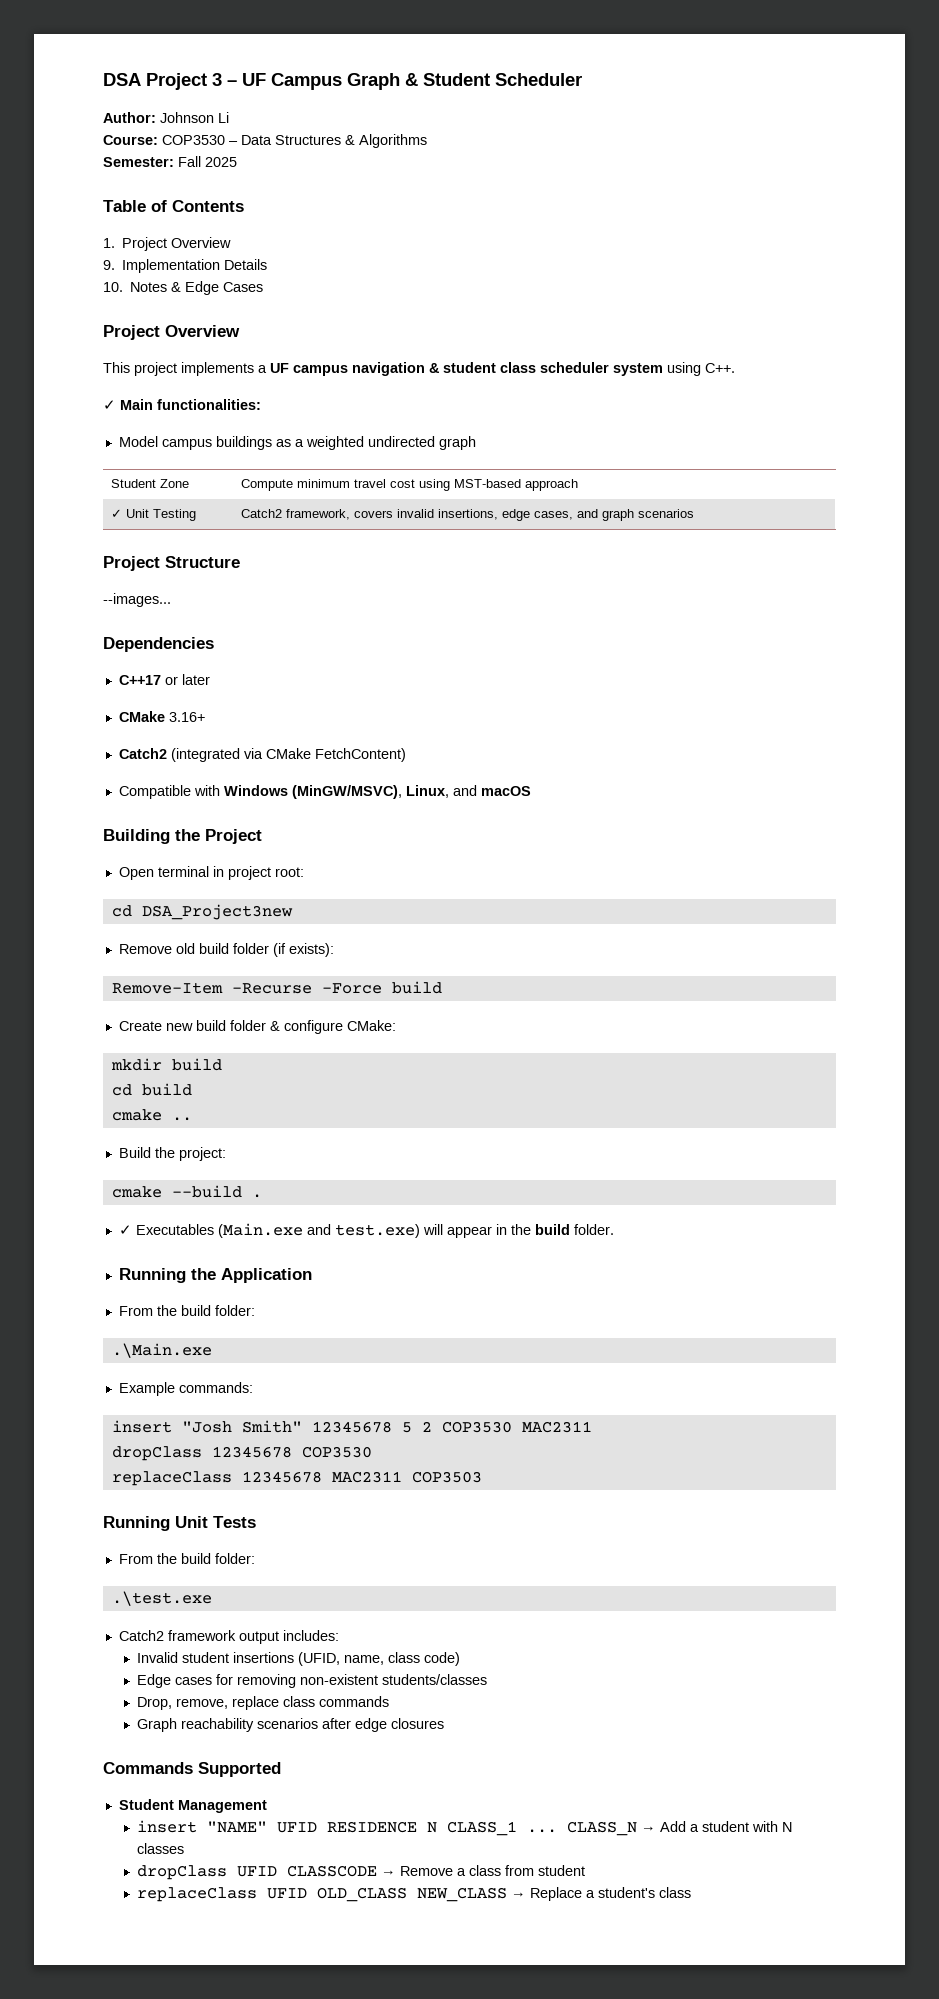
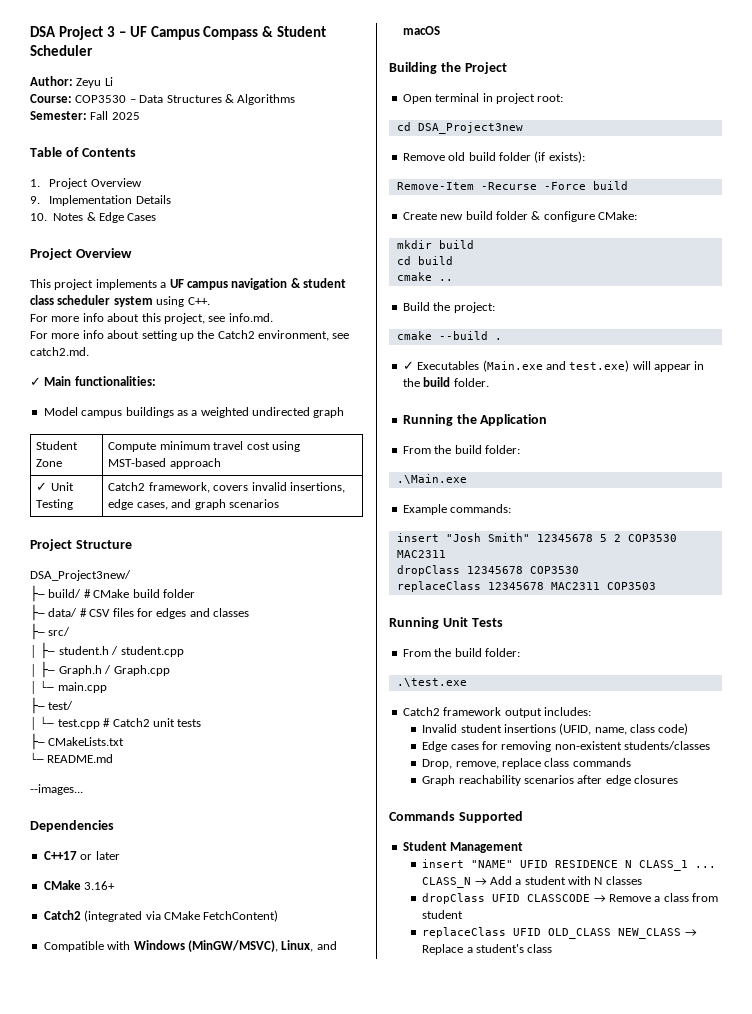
[347,73,400,90] Graph -> [203,26,259,40] Compass
[160,112,214,123] Johnson -> [76,78,102,88] Zeyu
(735, 368) none -> [30,313,273,324] [30,330,350,341] [30,347,89,356] // For more info about this project, see info.md. // For more info about setting up the Catch2 environment, see catch2.md.
(240, 562) none -> [30,570,131,581] [30,585,195,602] [30,604,249,621] [30,623,71,640] [30,642,184,659] [30,661,170,678] [30,680,107,694] [30,697,74,714] [30,716,202,730] [30,733,125,750] [30,752,114,763] // DSA_Project3new/ // ├─ build/ # CMake build folder // ├─ data/ # CSV files for edges and classes // ├─ src/ // │ ├─ student.h / student.cpp // │ ├─ Graph.h / Graph.cpp // │ └─ main.cpp // ├─ test/ // │ └─ test.cpp # Catch2 unit tests // ├─ CMakeLists.txt // └─ README.md

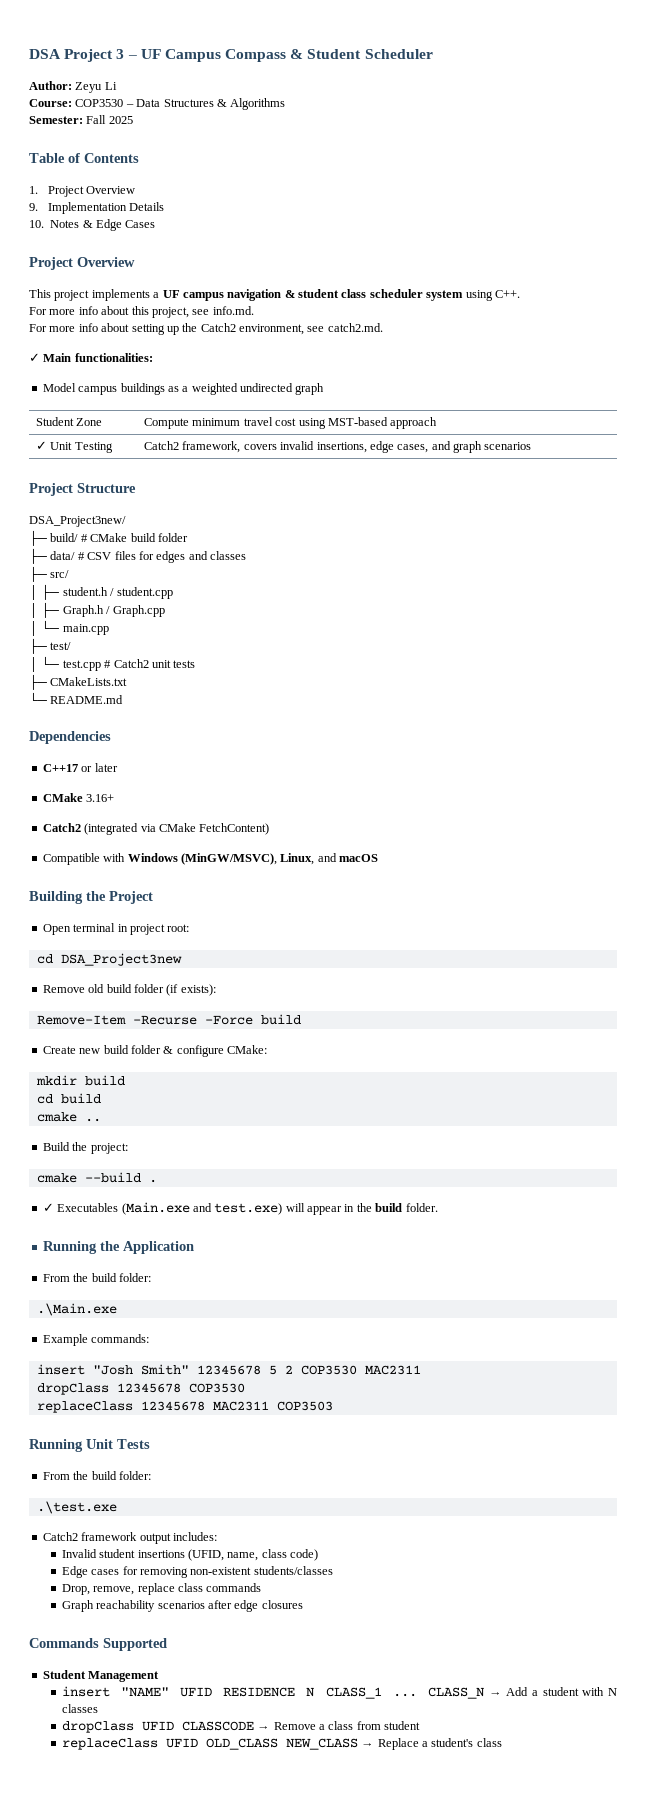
[30,784,83,795] // --images... -> (124, 699) none

